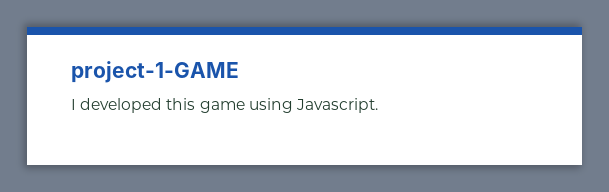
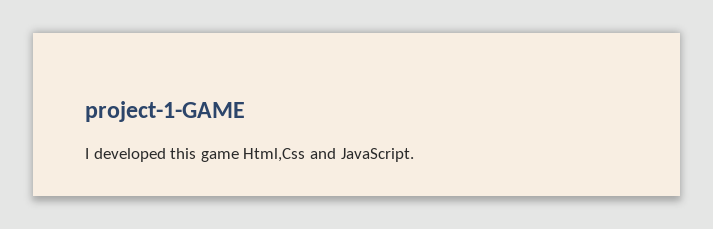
[248,98,378,113] using Javascript. -> [243,148,414,162] Html,Css and JavaScript.

